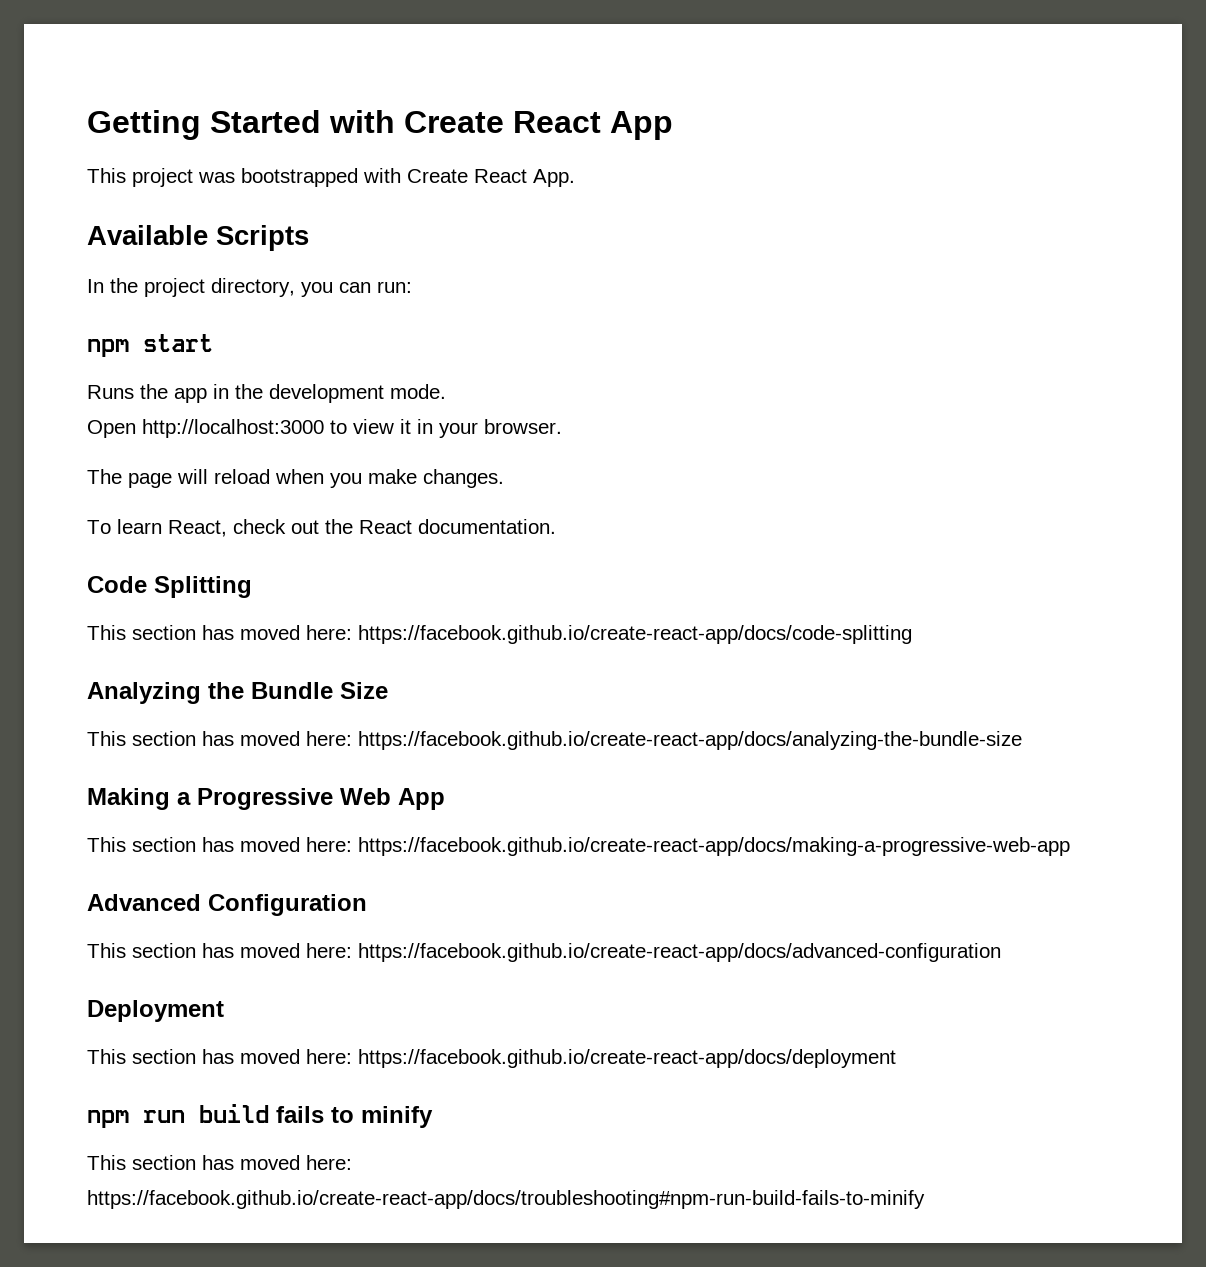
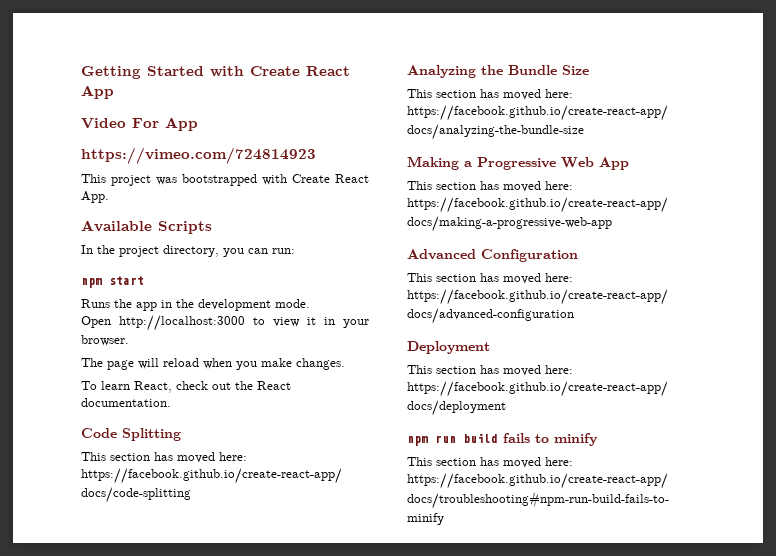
(673, 125) none -> [81,117,198,131] [81,147,316,164] // Video For App // https://vimeo.com/724814923

